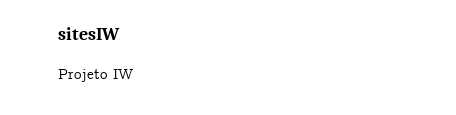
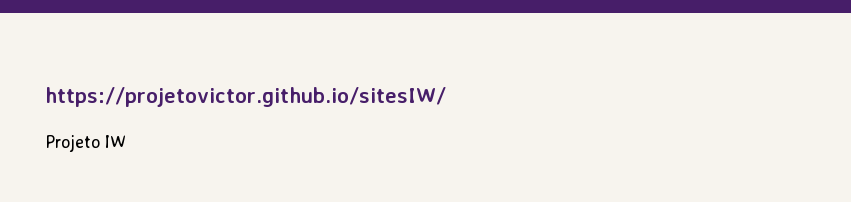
[58,27,120,40] sitesIW -> [45,87,446,107] https://projetovictor.github.io/sitesIW/

